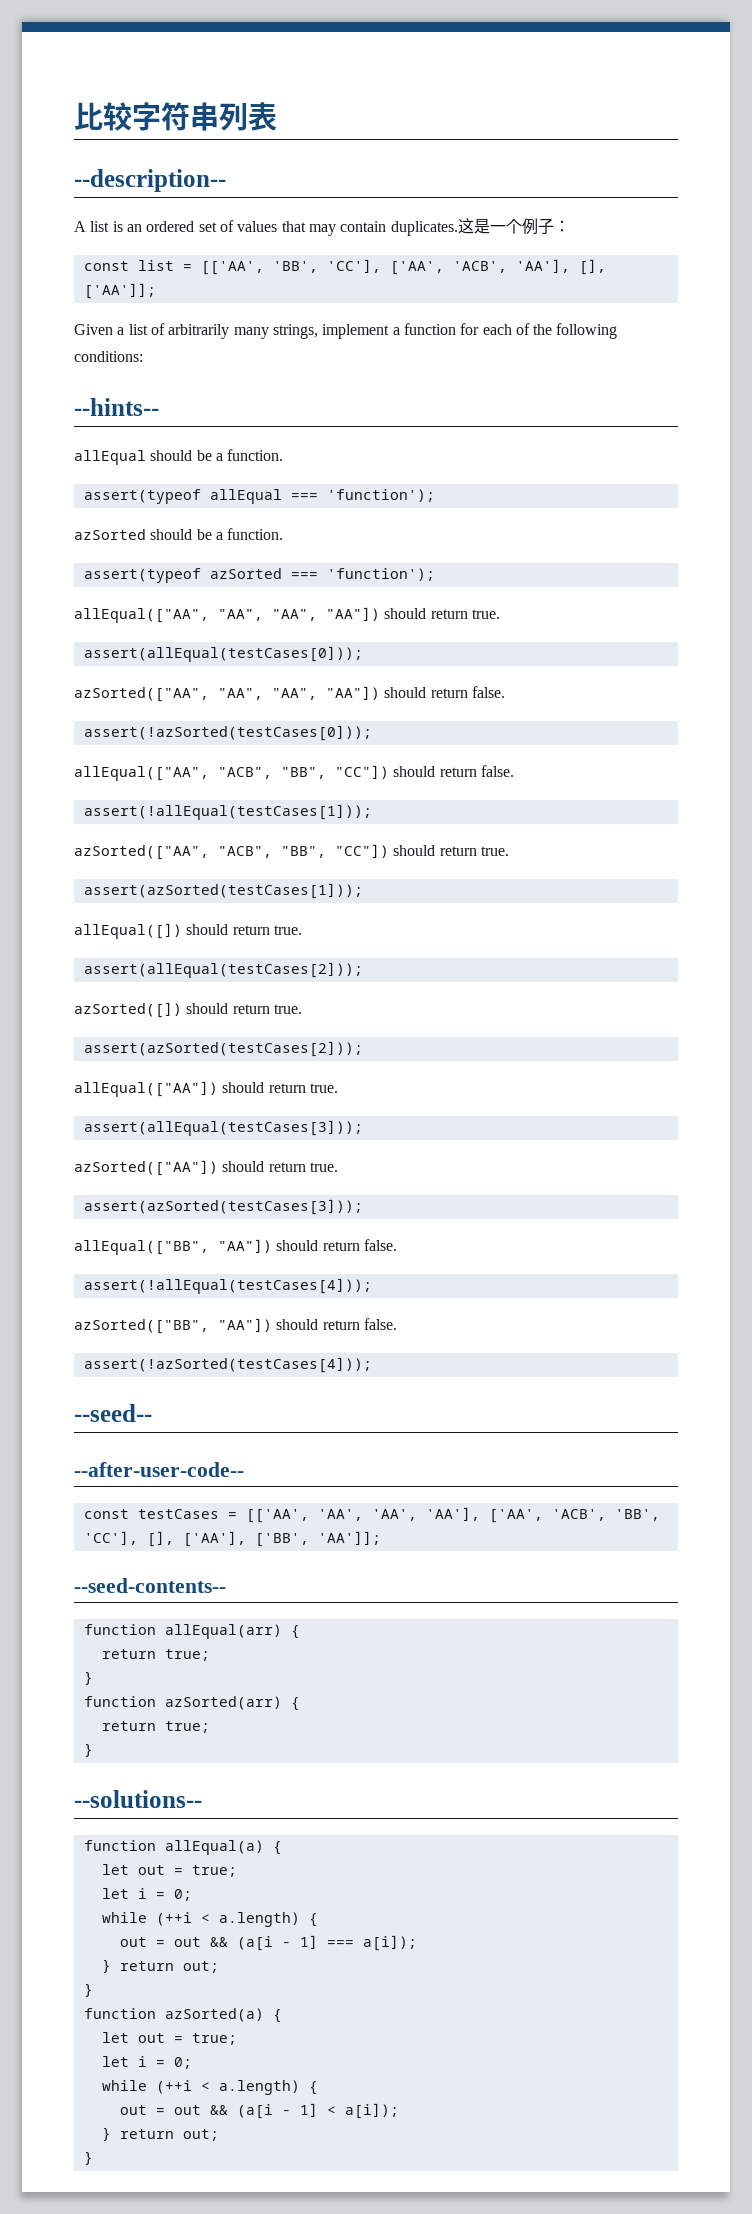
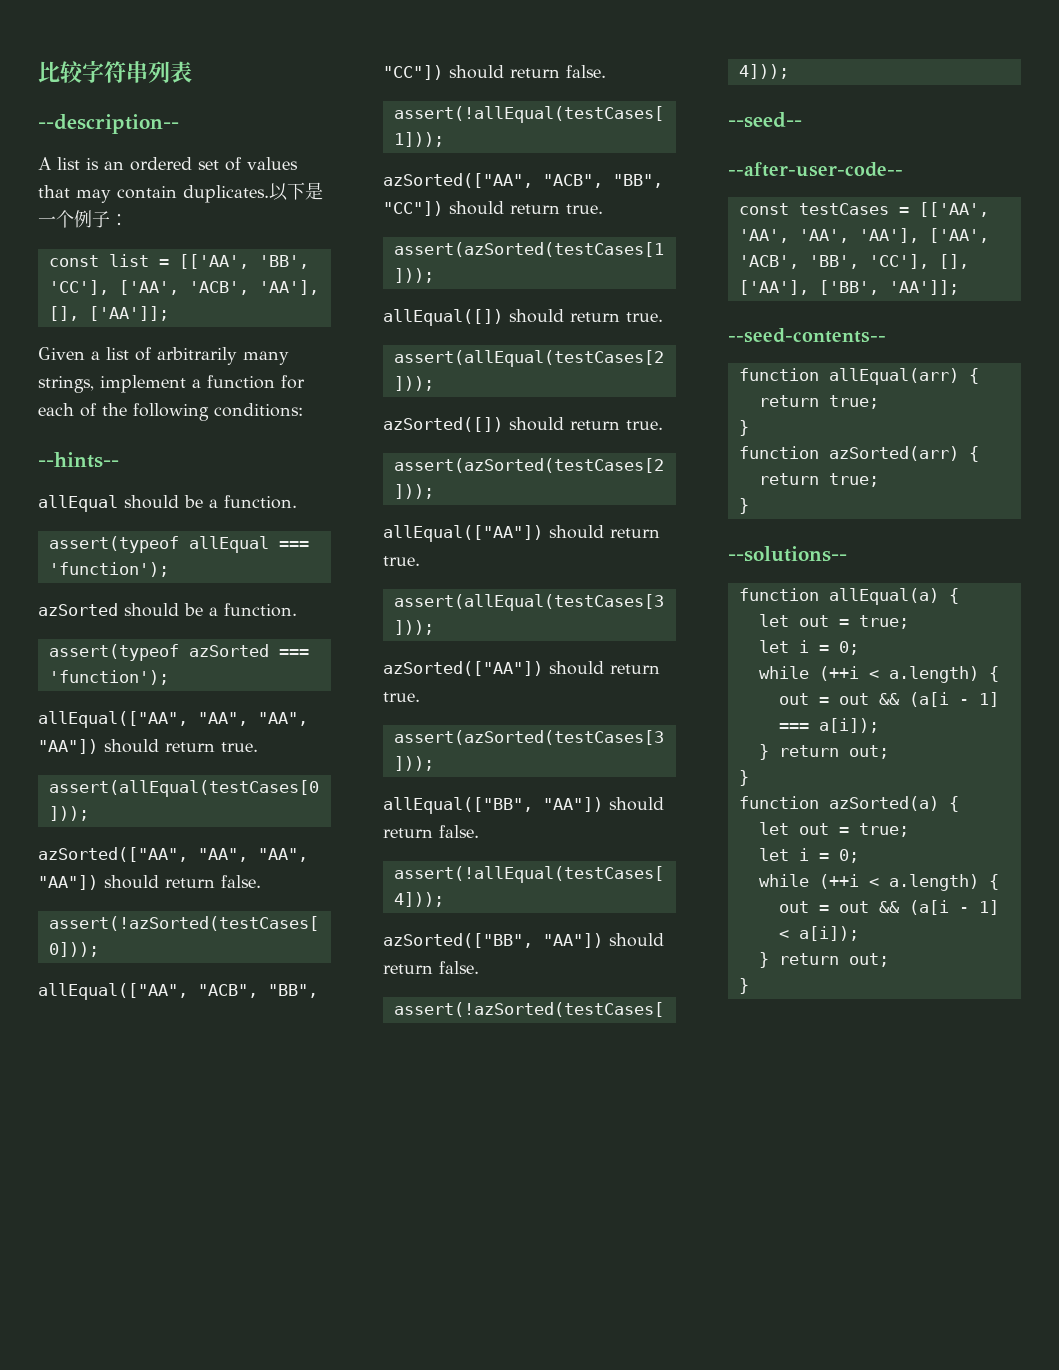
[457,218,474,234] 这 -> [269,182,305,201] 以下

